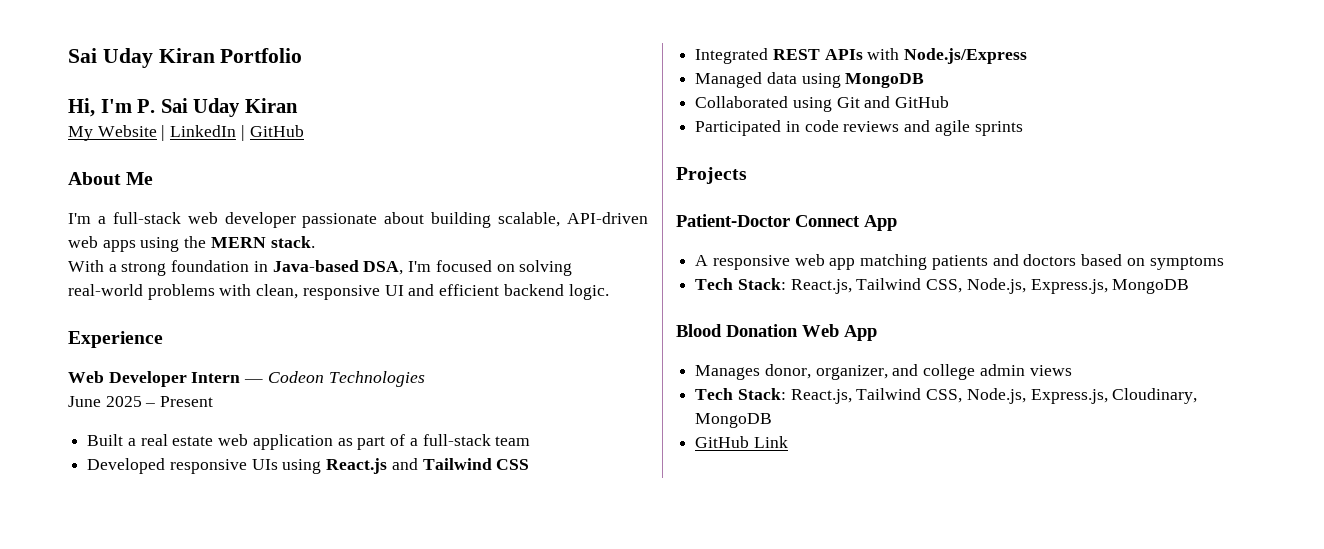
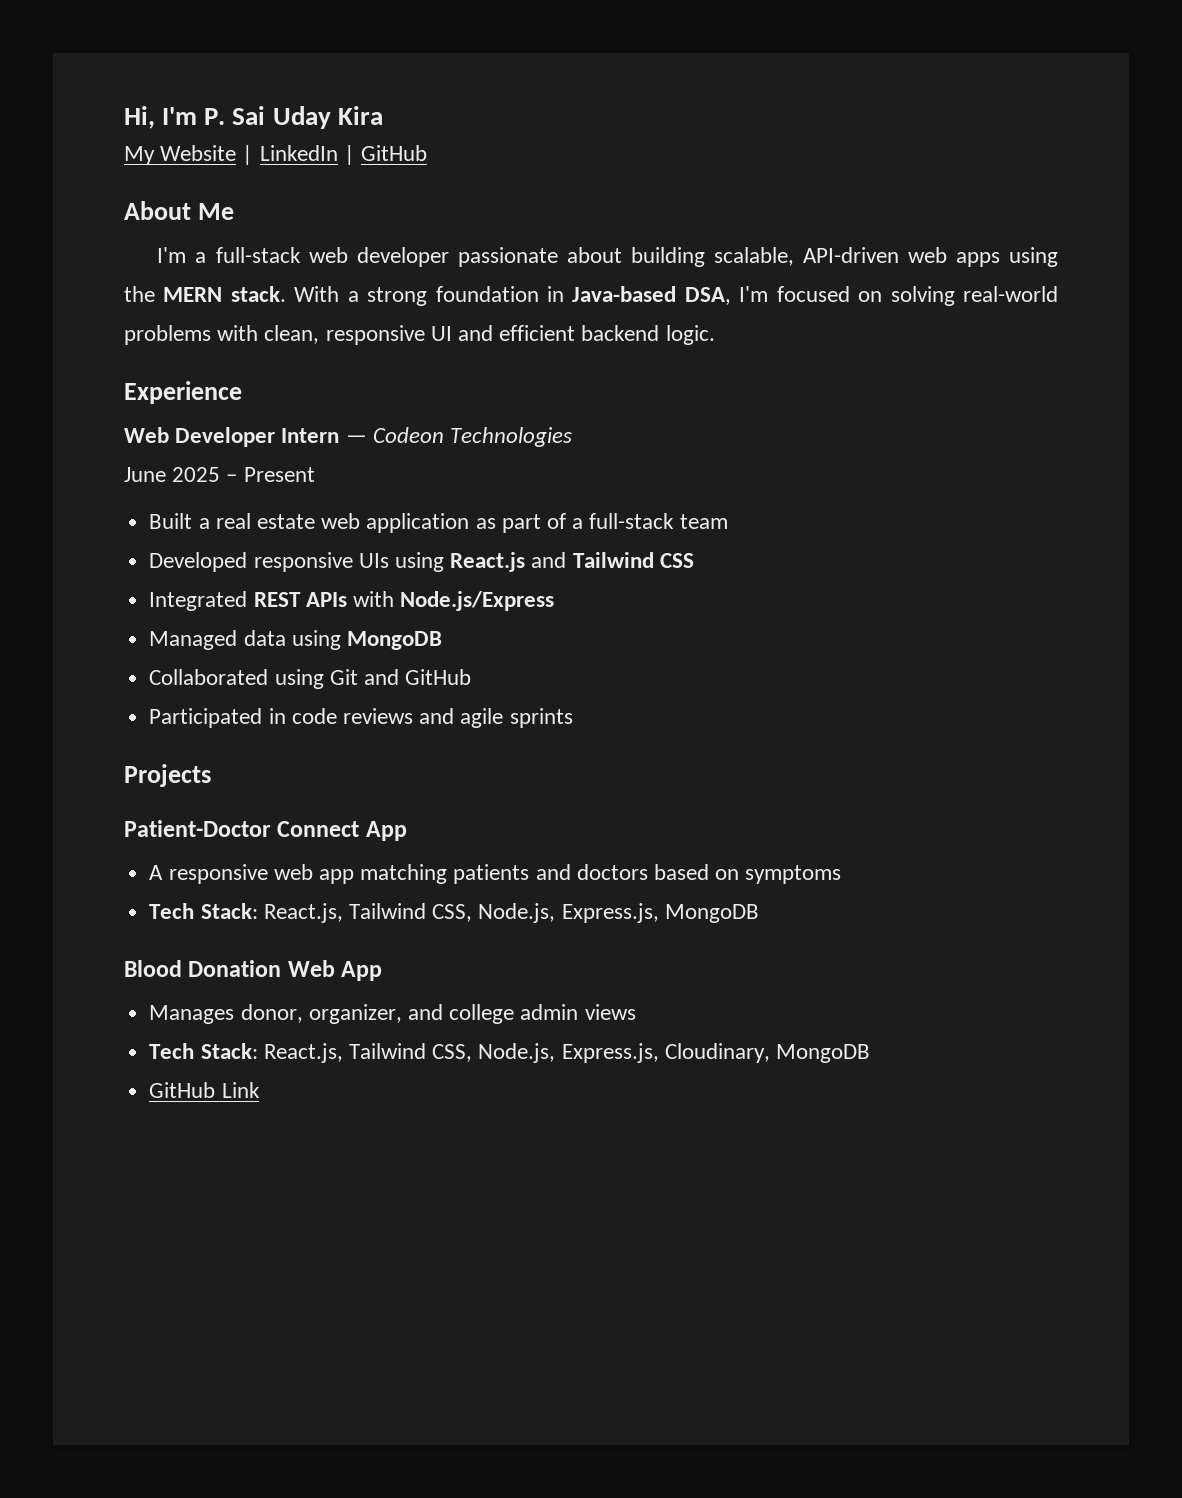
[68,48,303,68] Sai Uday Kiran Portfolio // -> (124, 117) none
[244,98,298,113] Kiran -> [337,106,383,125] Kira
(315, 242) // -> (286, 294) none

